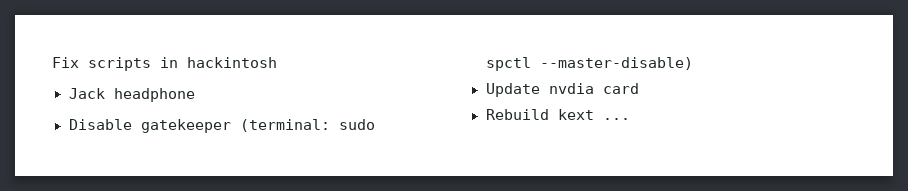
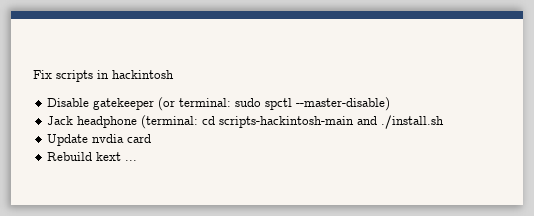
[68,88,195,102] // Jack headphone -> (174, 74) none
[239,119,330,132] (terminal: -> [158,97,232,111] (or terminal:
(693, 63) none -> [47,115,445,129] // Jack headphone (terminal: cd scripts-hackintosh-main and ./install.sh

